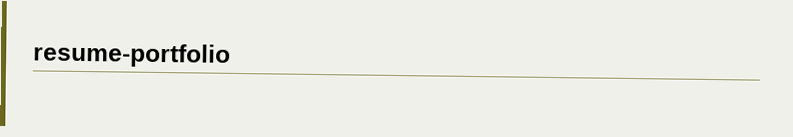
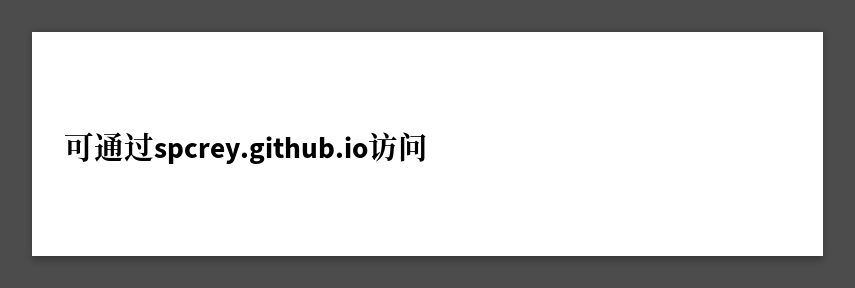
[33,42,231,68] resume-portfolio -> [64,132,428,164] 可通过spcrey.github.io访问

